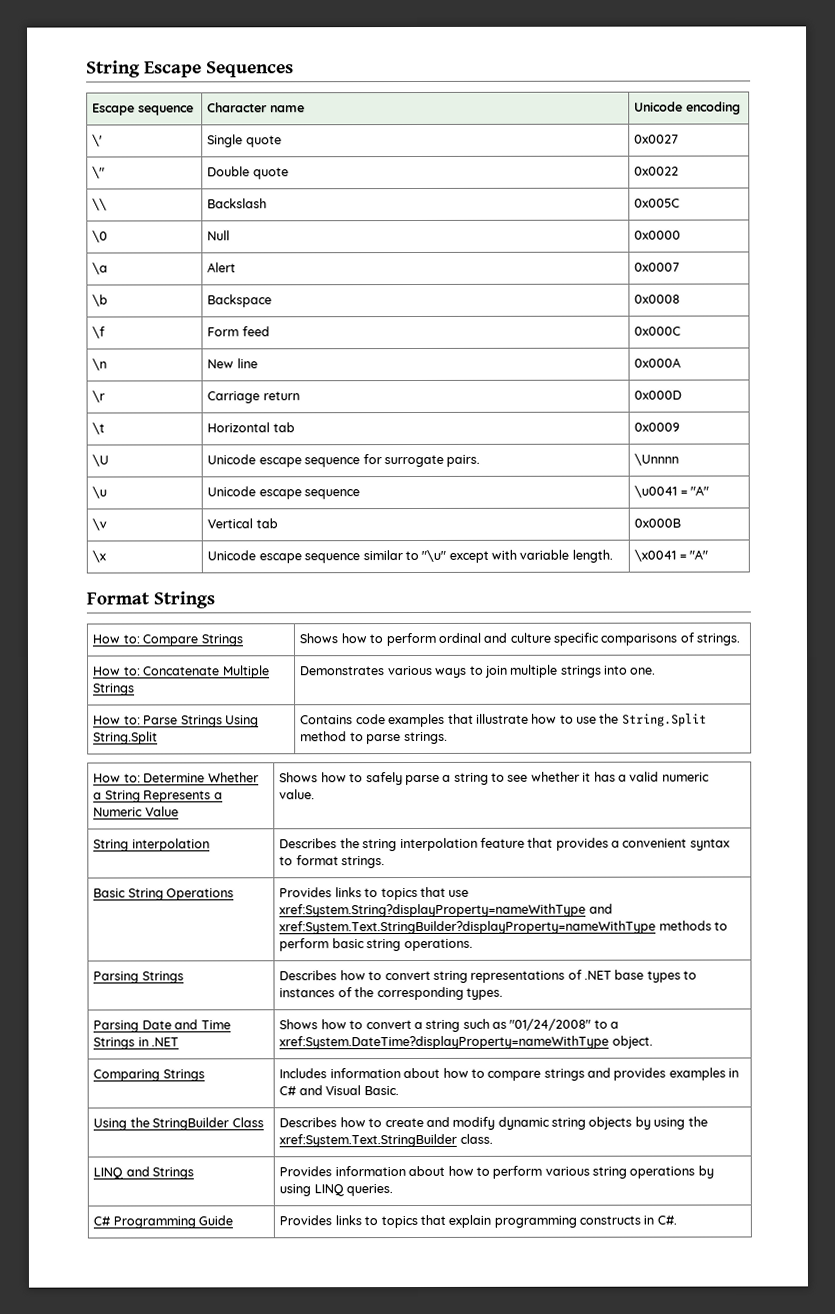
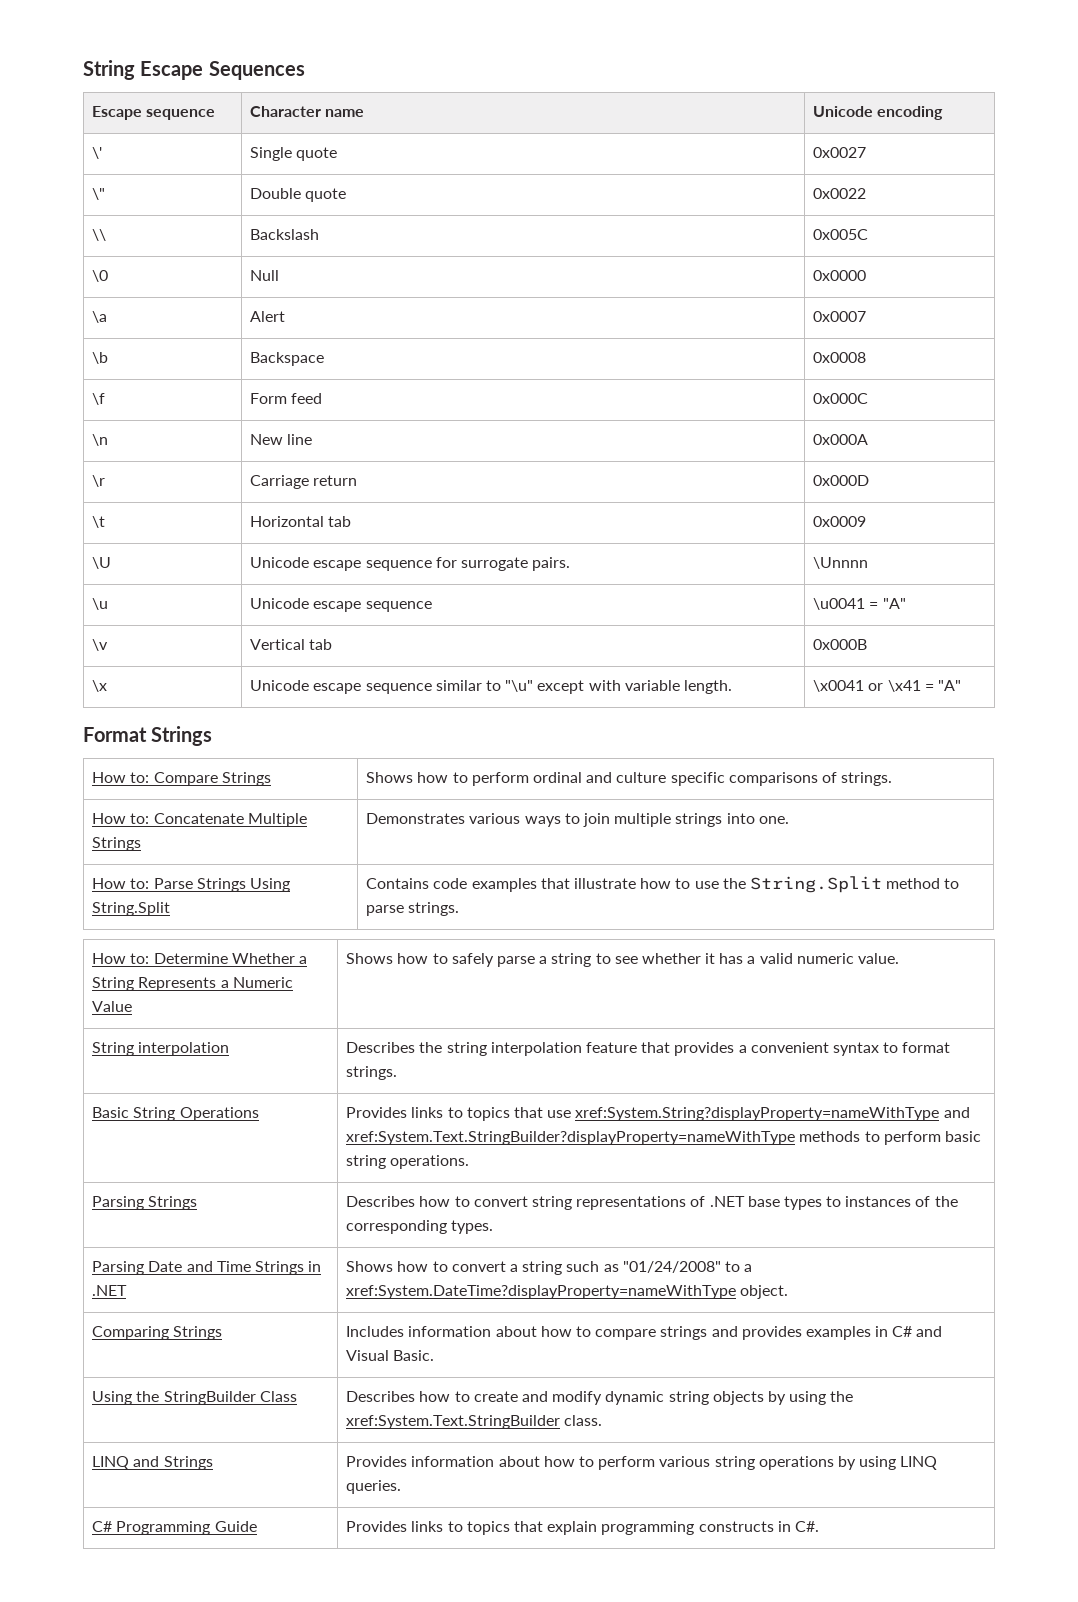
(677, 555) none -> [868,680,921,692] or \x41

